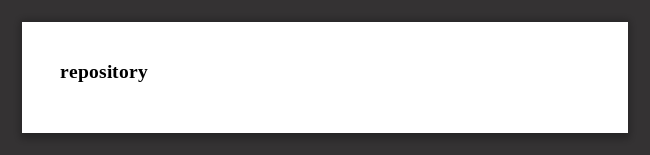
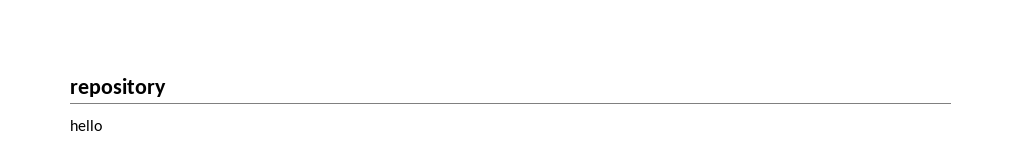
(148, 73) none -> [70,120,102,131] // hello

